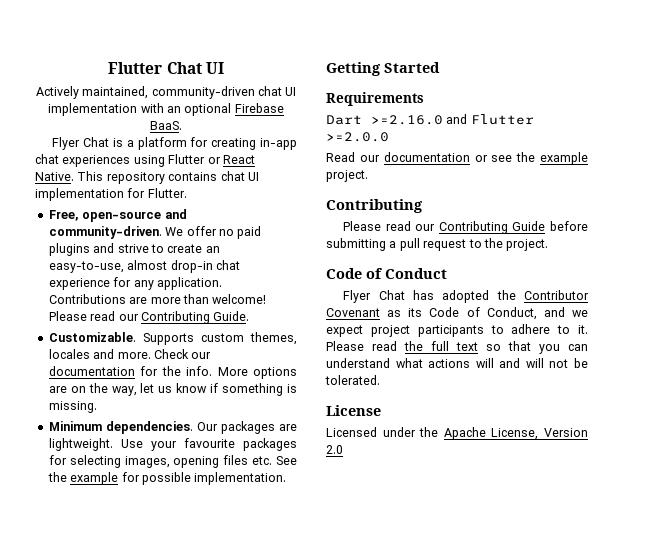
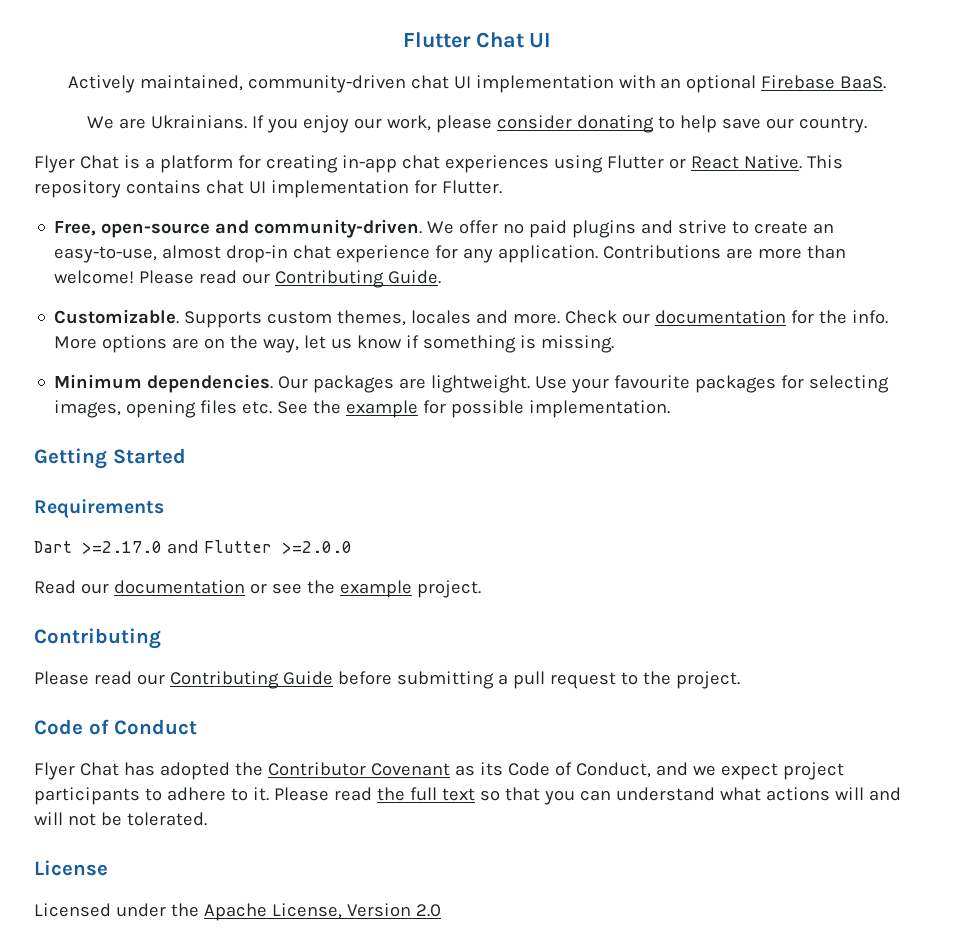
(182, 125) none -> [87,115,867,133] // We are Ukrainians. If you enjoy our work, please consider donating to help save our country.
[371,115,443,125] >=2.16.0 -> [82,541,162,554] >=2.17.0

